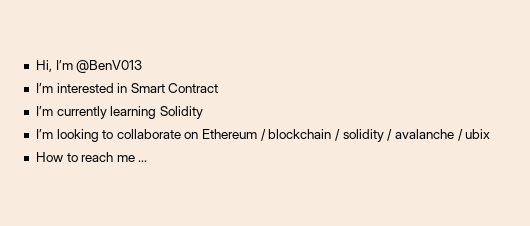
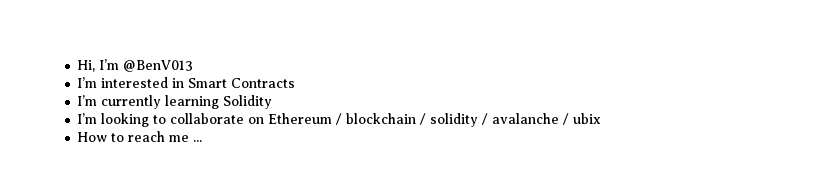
[168,83,219,93] Contract -> [231,78,296,88] Contracts

